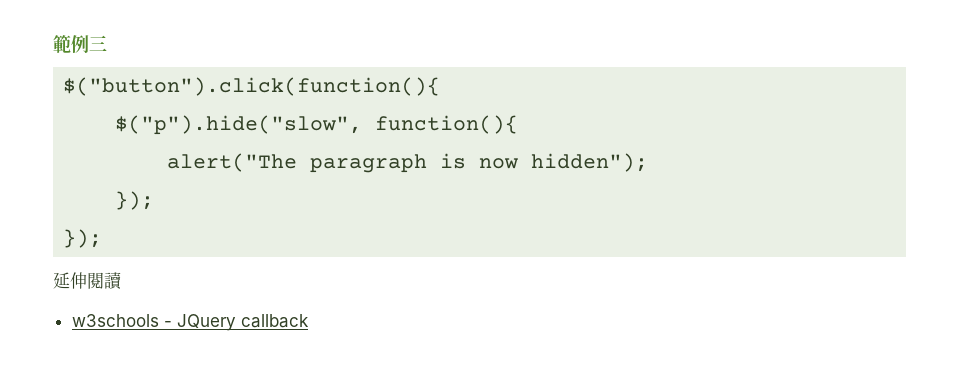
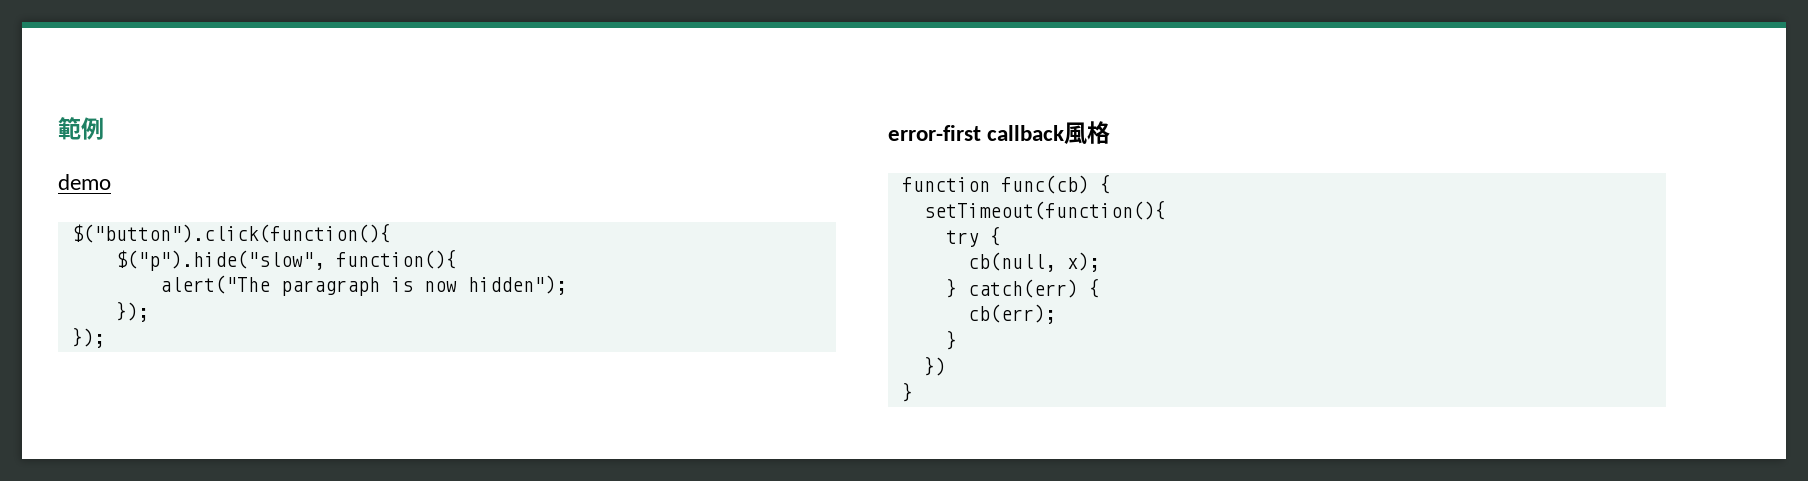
[89,35,107,51] 三 -> [58,174,111,190] // demo
[53,272,122,290] [71,314,309,331] 延伸閱讀 // w3schools - JQuery callback -> [888,121,1111,145] [901,174,1111,194] [923,200,1166,220] [945,226,1001,247] [967,252,1100,272] [945,278,1100,298] [967,304,1056,324] [945,330,957,350] [923,356,946,376] [901,382,913,402] error-first callback風格 // function func(cb) { // setTimeout(function(){ // try { // cb(null, x); // } catch(err) { // cb(err); // } // }) // }

